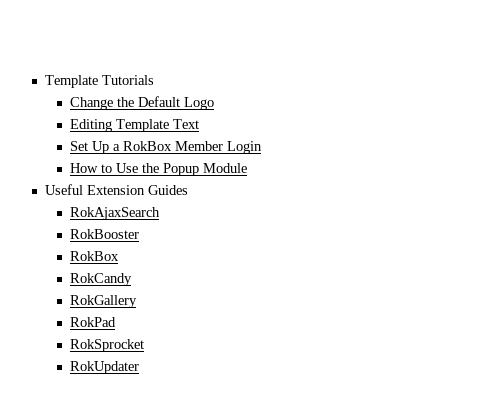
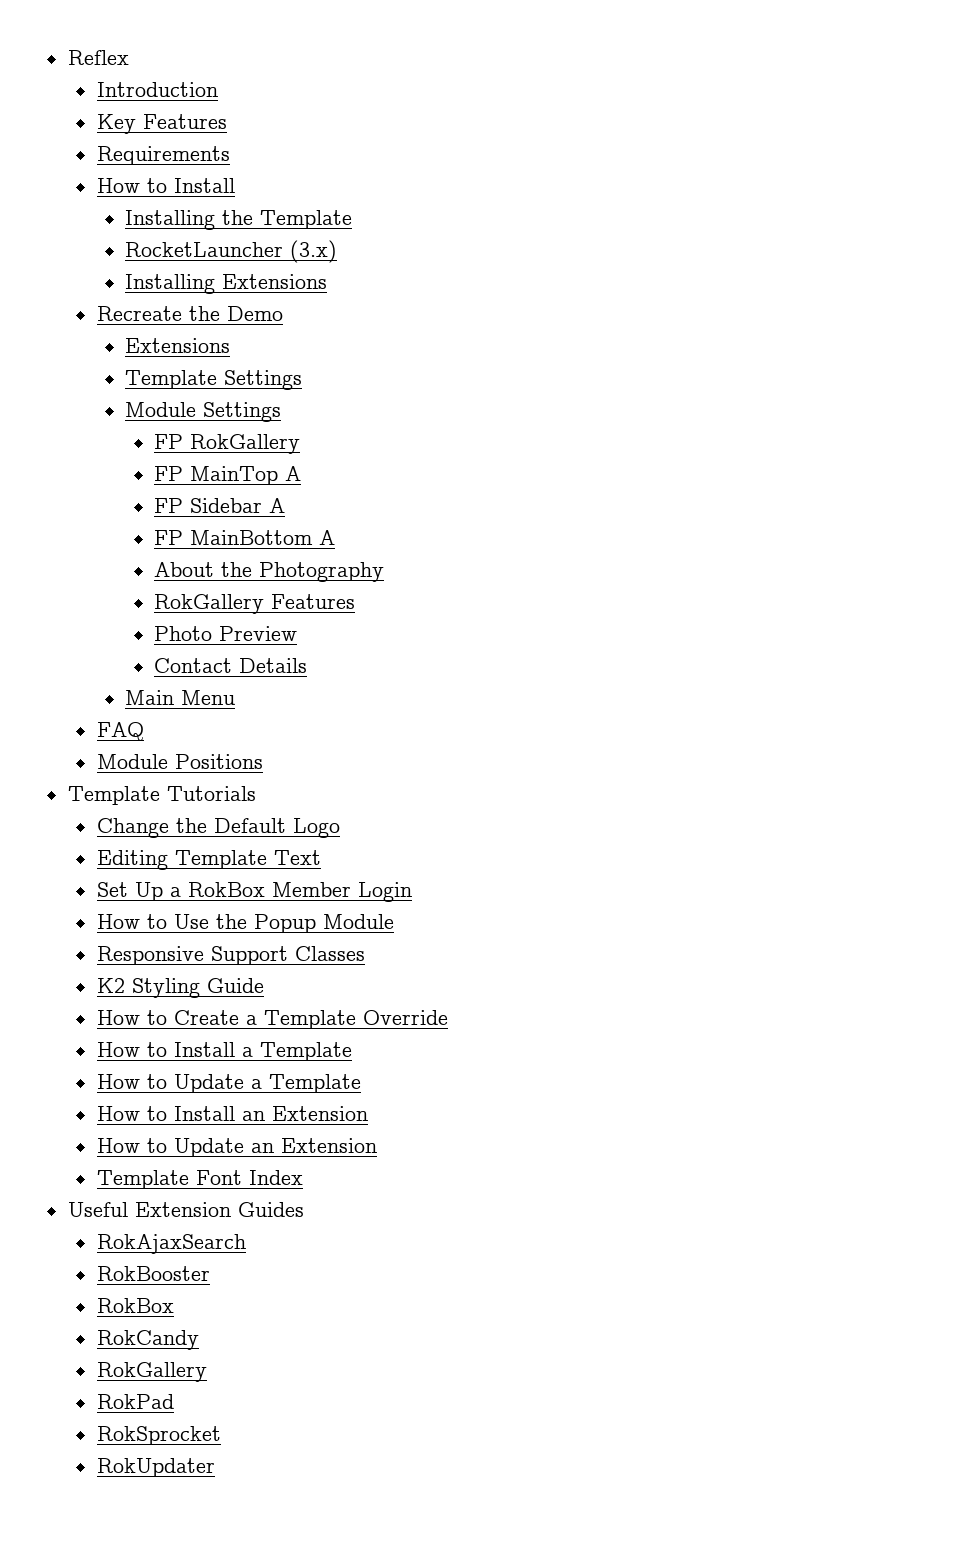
(44, 81) none -> [67,50,129,65] [96,82,218,97] [96,114,227,134] [96,146,230,165] [96,178,235,193] [125,210,353,230] [125,240,338,263] [125,274,328,294] [96,306,283,321] [125,338,231,353] [125,370,303,390] [125,402,282,422] [154,434,301,454] [154,466,302,485] [154,498,286,513] [154,530,336,545] [154,562,385,582] [154,594,356,614] [154,626,298,641] [154,658,308,673] [125,690,236,705] [96,722,144,741] [96,754,263,769] Reflex // Introduction // Key Features // Requirements // How to Install // Installing the Template // RocketLauncher (3.x) // Installing Extensions // Recreate the Demo // Extensions // Template Settings // Module Settings // FP RokGallery // FP MainTop A // FP Sidebar A // FP MainBottom A // About the Photography // RokGallery Features // Photo Preview // Contact Details // Main Menu // FAQ // Module Positions //
(247, 168) none -> [96,946,365,965] [96,978,264,998] [96,1010,448,1029] [96,1042,352,1061] [96,1074,361,1093] [96,1106,368,1121] [96,1138,377,1157] [96,1170,303,1189] // Responsive Support Classes // K2 Styling Guide // How to Create a Template Override // How to Install a Template // How to Update a Template // How to Install an Extension // How to Update an Extension // Template Font Index

